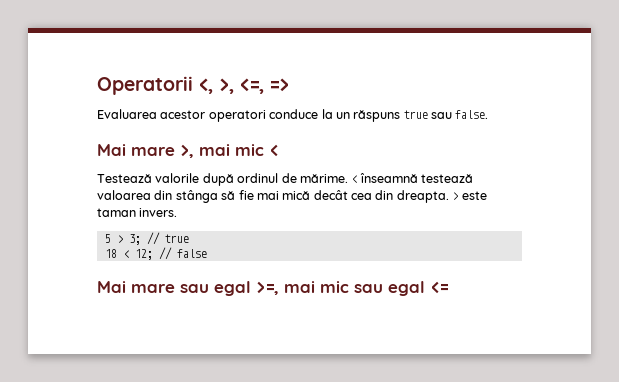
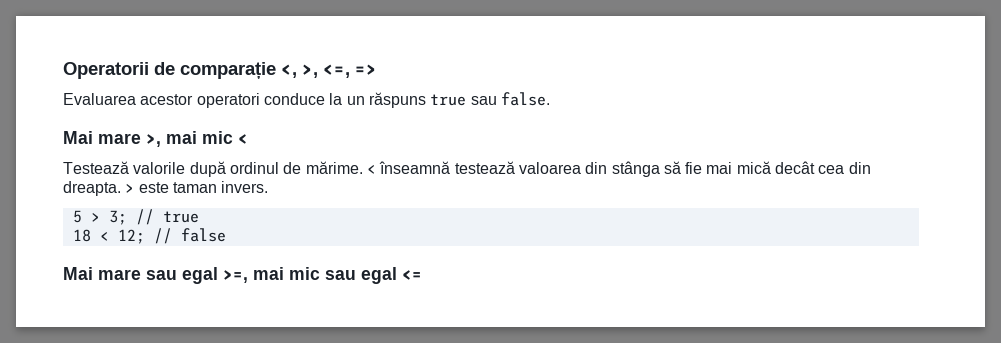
(193, 85) none -> [154,62,276,79] de comparație

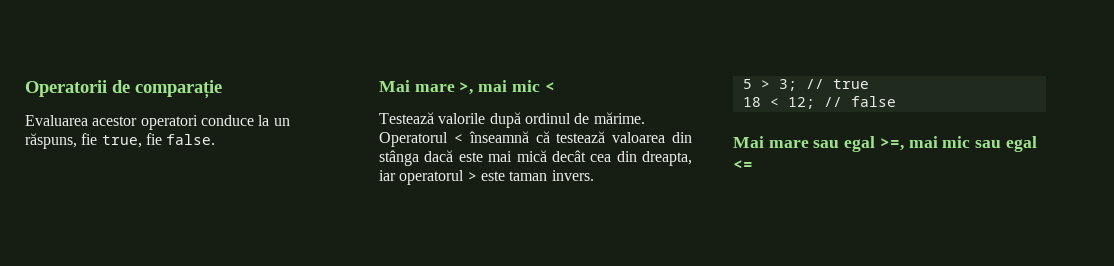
[281,64,377,78] <, >, <=, => -> (222, 89) none
[368,92,497,108] răspuns true sau -> [25,133,162,149] răspuns, fie true, fie
(363, 167) none -> [379,132,448,147] Operatorul
(451, 167) none -> [535,131,550,143] că
[663,161,703,174] să fie -> [424,150,483,162] dacă este
[63,181,121,196] dreapta. -> [642,151,692,166] [379,170,465,185] dreapta, iar operatorul

